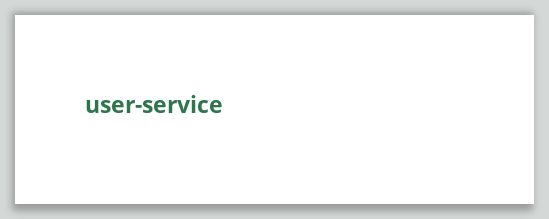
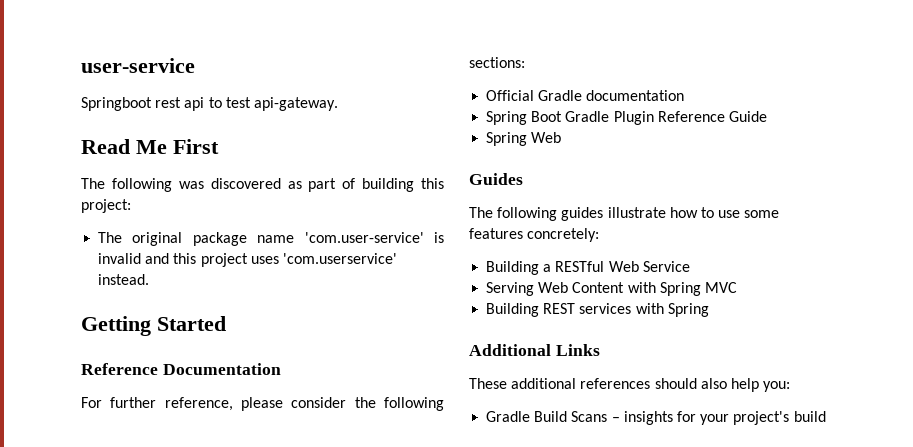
(223, 104) none -> [81,97,338,111] [81,139,219,154] [81,178,444,192] [81,199,131,213] [98,232,444,246] [98,253,397,267] [98,274,150,285] [81,316,226,336] [81,363,281,375] [81,397,444,411] [469,57,525,68] [486,90,685,101] [486,111,767,125] [486,132,562,146] [469,173,523,185] [469,207,780,221] [469,228,600,242] [486,261,690,275] [486,282,737,296] [486,303,709,317] [469,344,600,356] [469,378,791,392] [486,411,826,425] // Springboot rest api to test api-gateway. // Read Me First // The following was discovered as part of building this project: // The original package name 'com.user-service' is invalid and this project uses 'com.userservice' instead. // Getting Started // Reference Documentation // For further reference, please consider the following sections: // Official Gradle documentation // Spring Boot Gradle Plugin Reference Guide // Spring Web // Guides // The following guides illustrate how to use some features concretely: // Building a RESTful Web Service // Serving Web Content with Spring MVC // Building REST services with Spring // Additional Links // These additional references should also help you: // Gradle Build Scans – insights for your project's build

